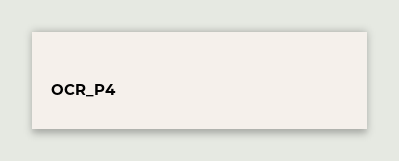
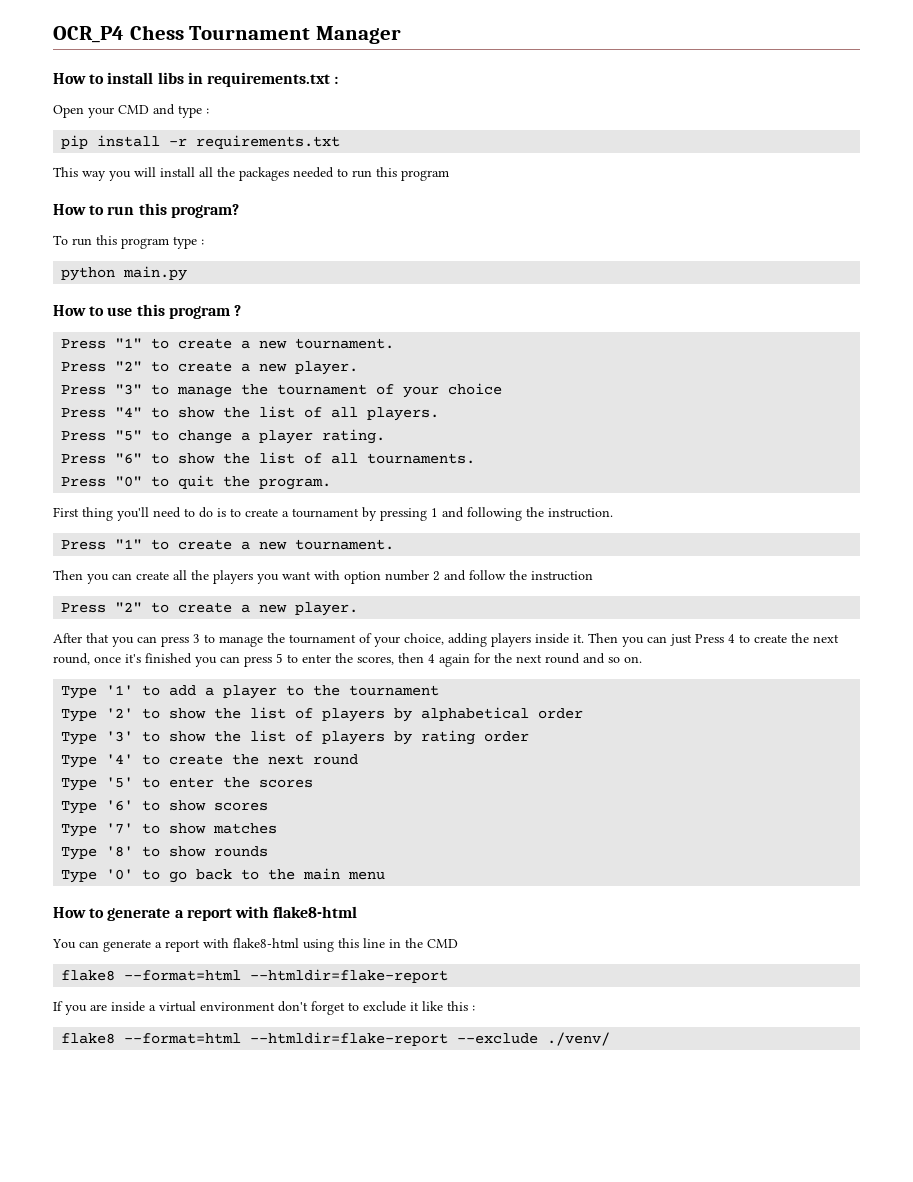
(116, 90) none -> [129,25,402,44] [53,72,339,87] [53,104,209,118] [61,135,341,149] [53,167,449,181] [53,203,239,218] [53,235,204,249] [61,266,188,281] [53,304,241,319] [61,338,395,349] [61,361,359,375] [61,383,503,398] [61,406,440,421] [61,429,386,444] [61,452,476,464] [61,475,332,490] [53,507,613,521] [61,539,395,550] [53,570,593,584] [61,602,359,616] [53,633,839,647] [53,653,642,667] [61,685,440,699] [61,707,584,722] [61,730,530,745] [61,754,359,768] [61,777,314,791] [61,800,269,814] [61,823,278,837] [61,846,269,860] [61,868,386,883] [53,906,358,921] [52,938,458,952] [61,969,449,983] [53,1001,475,1015] [61,1032,611,1046] Chess Tournament Manager // How to install libs in requirements.txt : // Open your CMD and type : // pip install -r requirements.txt // This way you will install all the packages needed to run this program // How to run this program? // To run this program type : // python main.py // How to use this program ? // Press "1" to create a new tournament. // Press "2" to create a new player. // Press "3" to manage the tournament of your choice // Press "4" to show the list of all players. // Press "5" to change a player rating. // Press "6" to show the list of all tournaments. // Press "0" to quit the program. // First thing you'll need to do is to create a tournament by pressing 1 and following the instruction. // Press "1" to create a new tournament. // Then you can create all the players you want with option number 2 and follow the instruction // Press "2" to create a new player. // After that you can press 3 to manage the tournament of your choice, adding players inside it. Then you can just Press 4 to create the next round, once it's finished you can press 5 to enter the scores, then 4 again for the next round and so on. // Type '1' to add a player to the tournament // Type '2' to show the list of players by alphabetical order // Type '3' to show the list of players by rating order // Type '4' to create the next round // Type '5' to enter the scores // Type '6' to show scores // Type '7' to show matches // Type '8' to show rounds // Type '0' to go back to the main menu // How to generate a report with flake8-html // You can generate a report with flake8-html using this line in the CMD // flake8 --format=html --htmldir=flake-report // If you are inside a virtual environment don't forget to exclude it like this : // flake8 --format=html --htmldir=flake-report --exclude ./venv/

